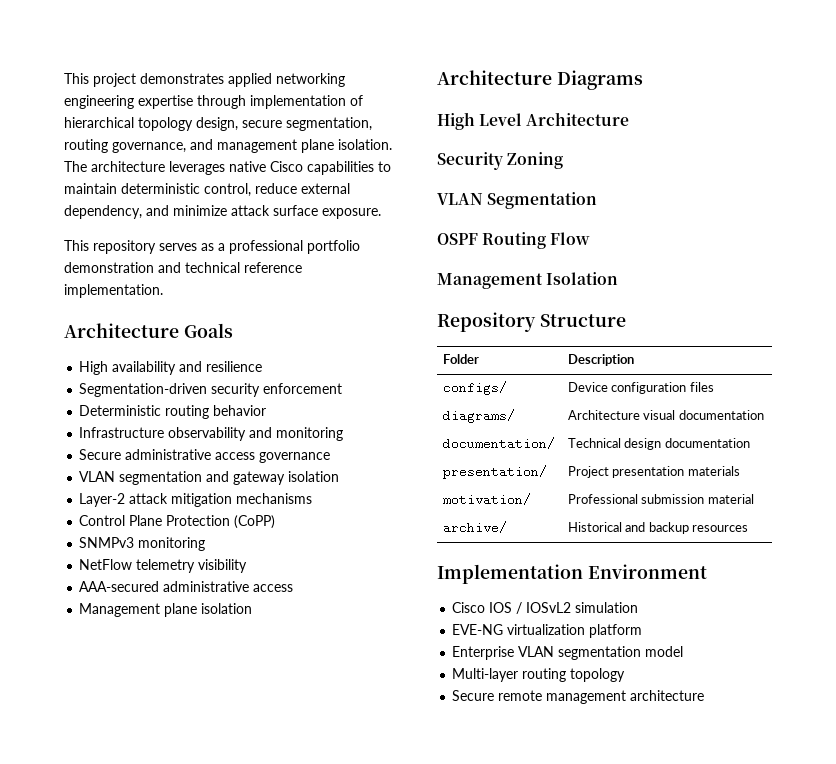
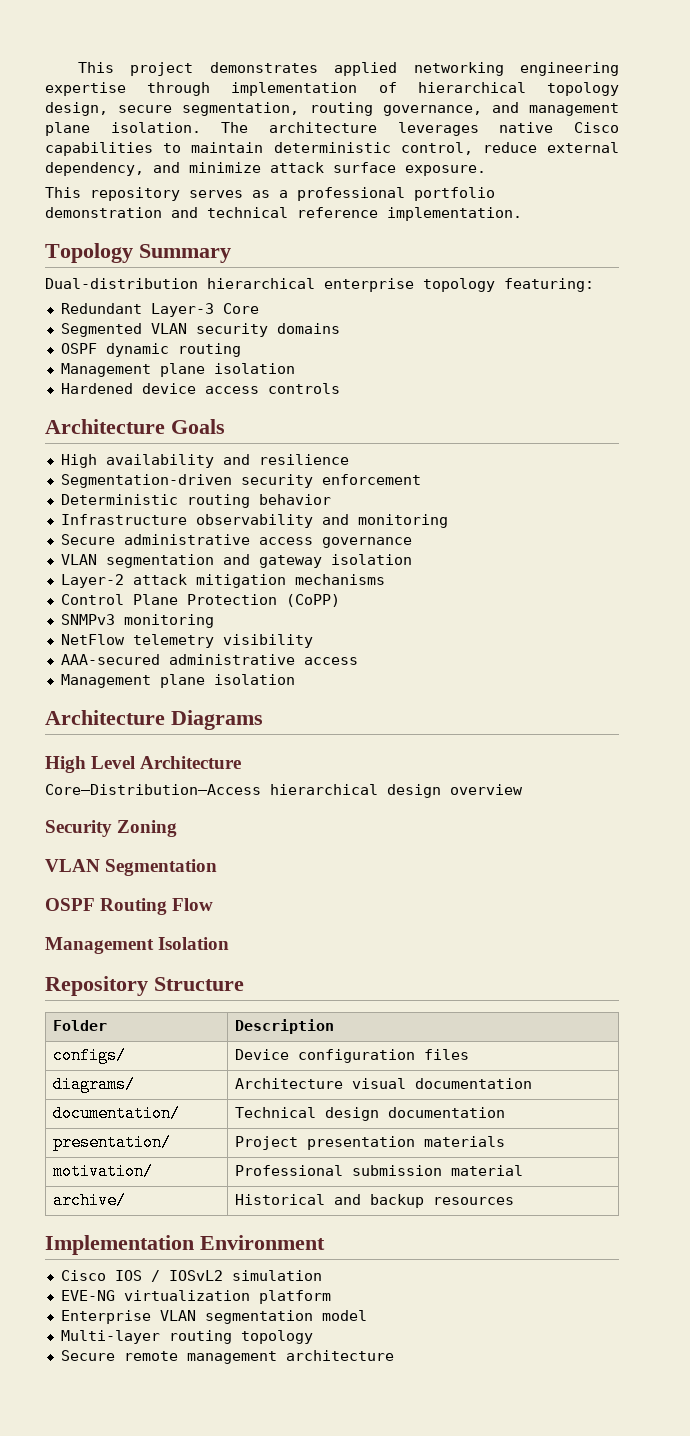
(163, 291) none -> [45,243,231,263] [45,278,594,292] [60,303,259,317] [60,323,340,337] [60,343,241,357] [60,363,295,377] [60,383,340,394] // Topology Summary // Dual-distribution hierarchical enterprise topology featuring: // Redundant Layer-3 Core // Segmented VLAN security domains // OSPF dynamic routing // Management plane isolation // Hardened device access controls
(630, 119) none -> [45,784,523,798] // Core–Distribution–Access hierarchical design overview

